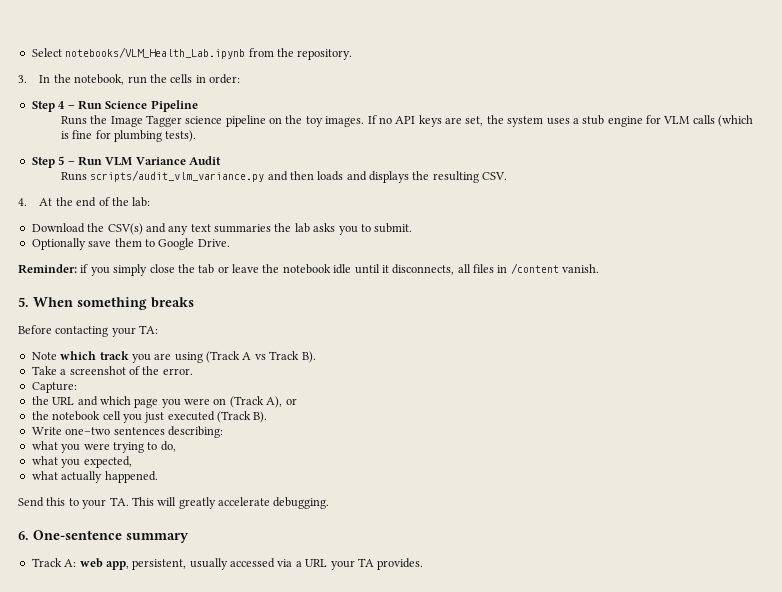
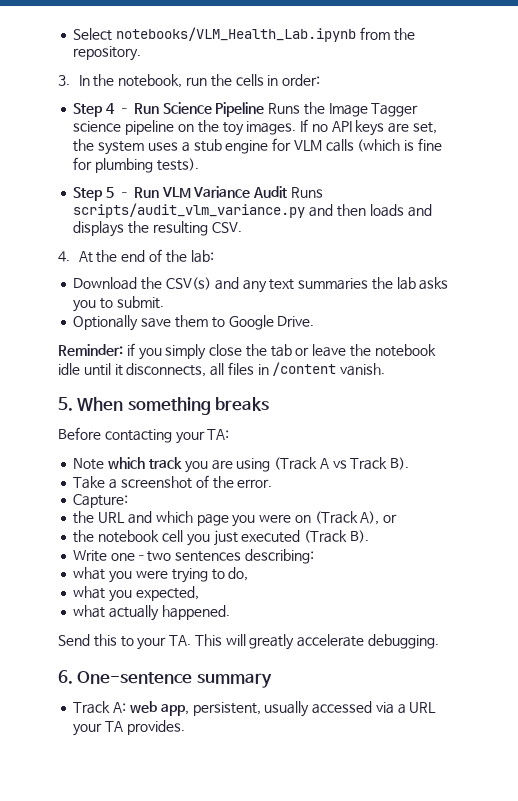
(198, 106) // -> (265, 109) none
(221, 160) // -> (288, 192) none

